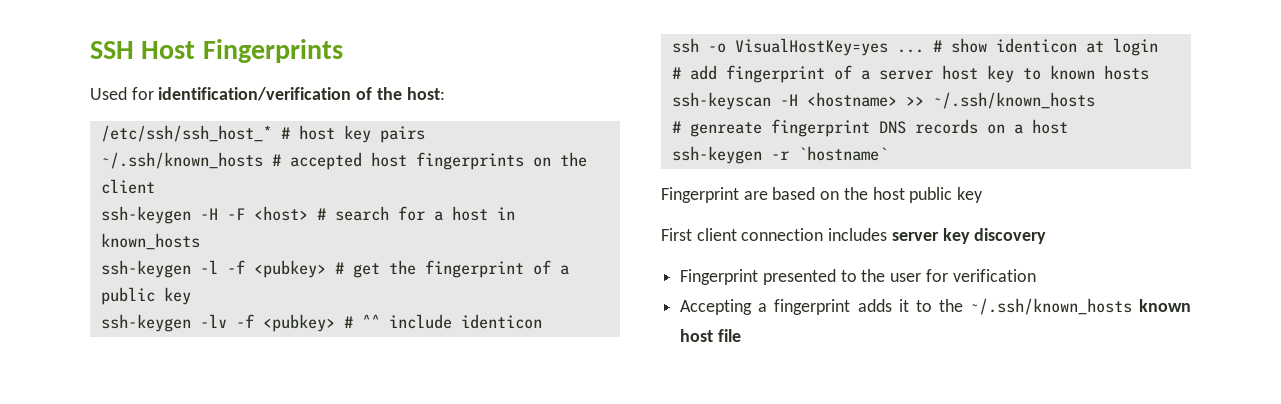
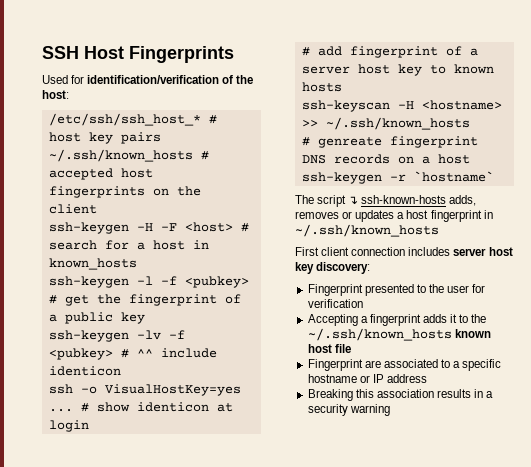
[661,187,984,203] Fingerprint are based on the host public key -> [295,195,477,207] [295,210,493,222] [295,224,439,237] The script ↴ ssh-known-hosts adds, removes or updates a host fingerprint in ~/.ssh/known_hosts
[942,228,1047,244] key discovery -> [488,247,513,256] [295,262,371,274] host key discovery:
(741, 335) none -> [307,359,502,371] [307,374,427,383] [307,389,494,401] [307,404,390,416] // Fingerprint are associated to a specific hostname or IP address // Breaking this association results in a security warning

